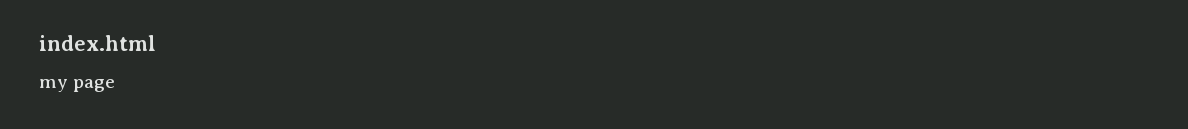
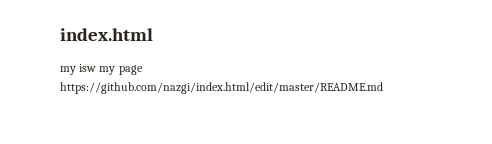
[73,79,116,92] page -> [79,64,143,75] [60,82,383,94] isw my page https://github.com/nazgi/index.html/edit/master/README.md

